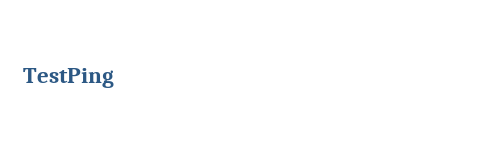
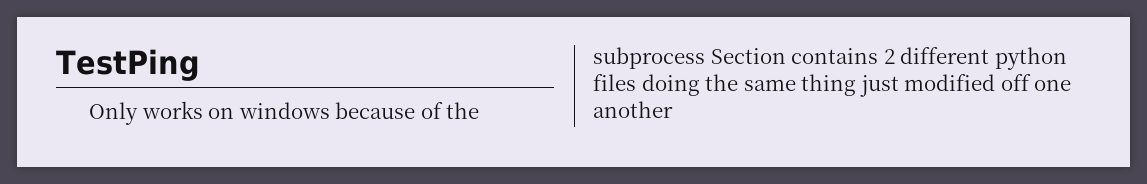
(114, 78) none -> [89,101,480,125] [593,47,1067,70] [593,74,1072,97] [593,101,673,118] // Only works on windows because of the subprocess Section contains 2 different python files doing the same thing just modified off one another

